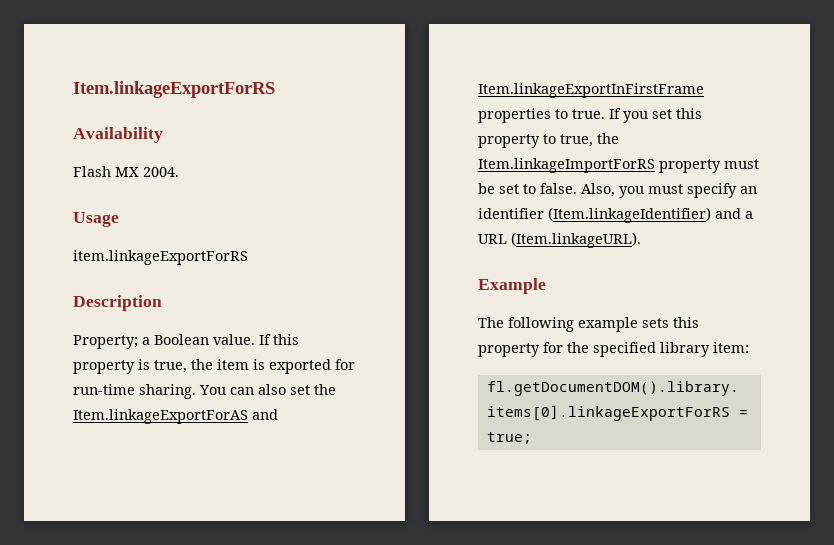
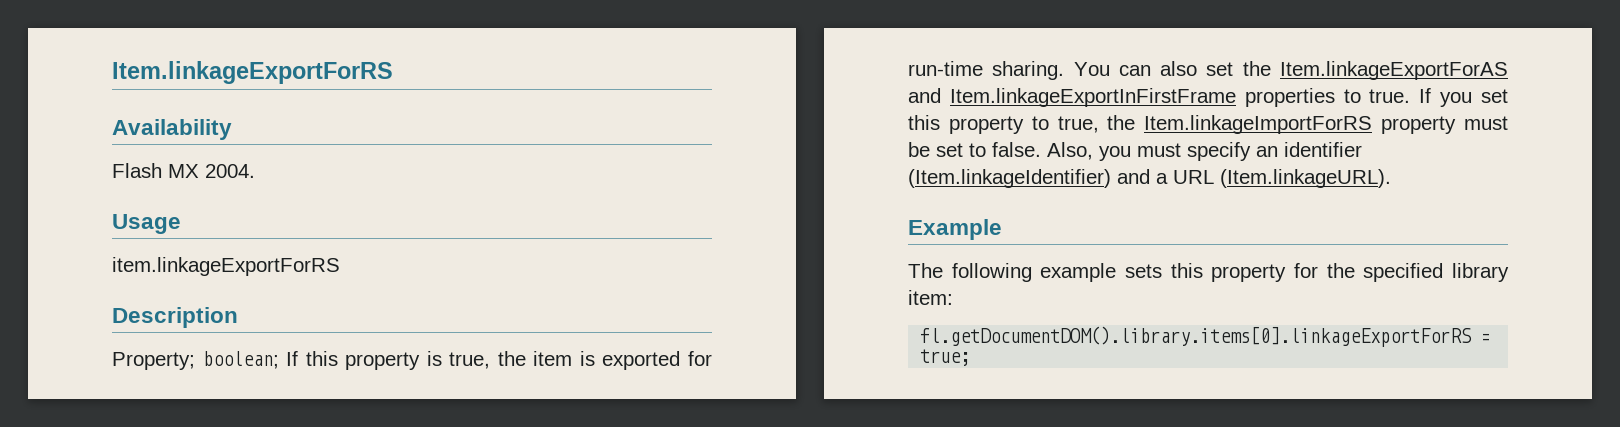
[142,334,255,345] a Boolean value. -> [202,351,279,369] boolean;

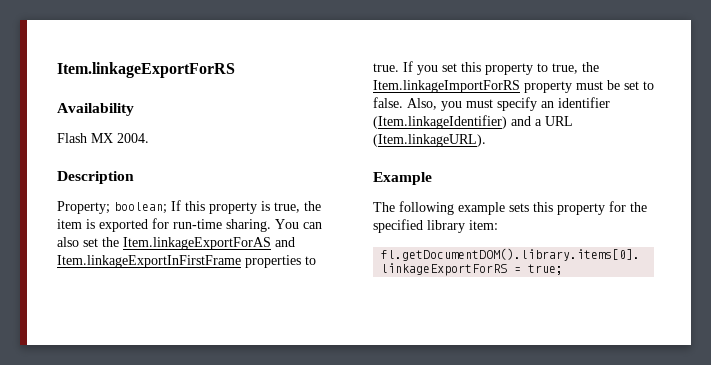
[112,214,181,234] [112,257,340,276] // Usage // item.linkageExportForRS -> (149, 138) none

